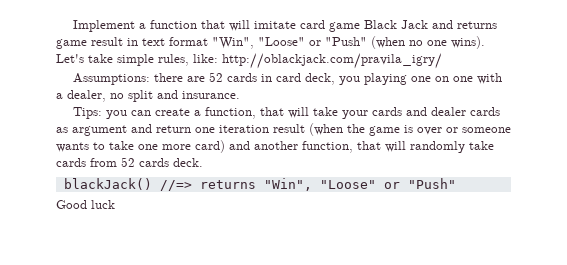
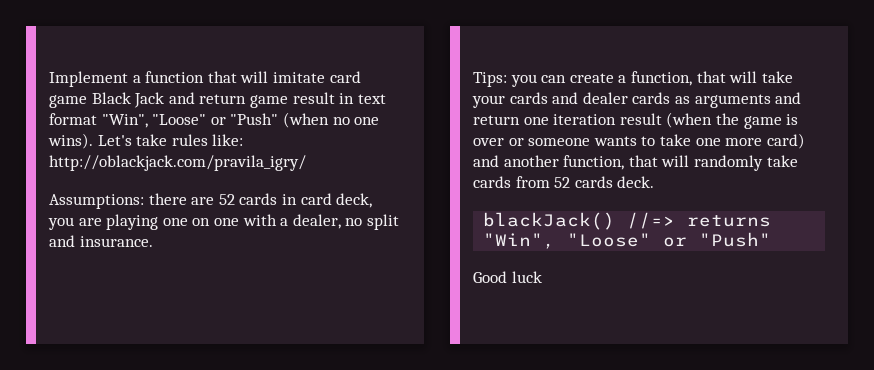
[457,21,498,29] returns -> [199,94,247,104] return
[117,54,189,66] simple rules, -> [171,134,208,146] rules
(361, 80) none -> [78,218,102,226] are
[72,125,127,136] argument -> [694,94,771,108] arguments

